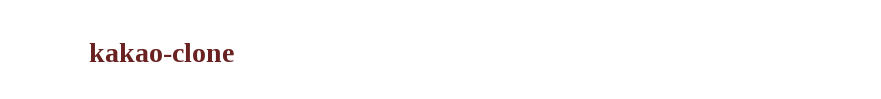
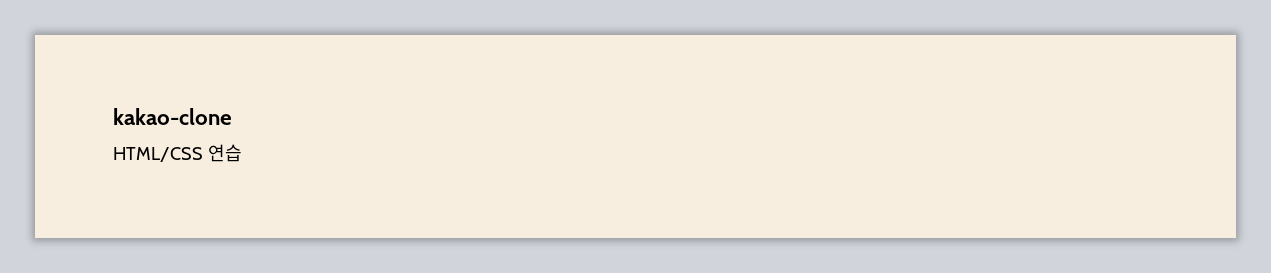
(234, 52) none -> [113,144,242,162] // HTML/CSS 연습

